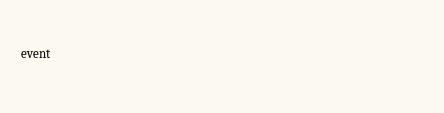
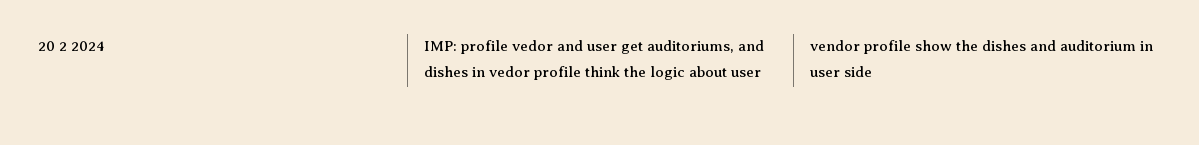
[21,49,51,58] event -> [38,41,106,51] [424,40,765,54] [424,66,762,80] [810,40,1154,54] [810,66,873,77] 20 2 2024 // IMP: profile vedor and user get auditoriums, and dishes in vedor profile think the logic about user vendor profile show the dishes and auditorium in user side

